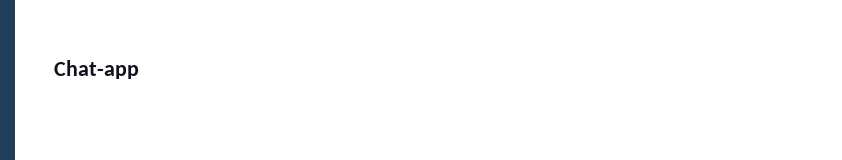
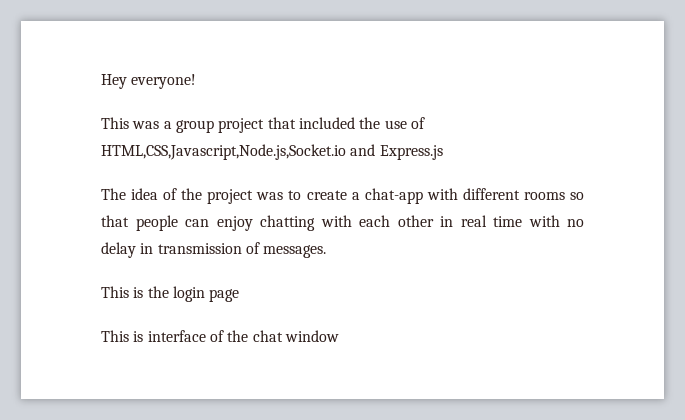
[54,60,139,79] Chat-app -> [101,74,197,89] [101,117,425,133] [101,144,443,160] [101,188,584,204] [101,215,584,231] [101,242,327,258] [101,286,240,302] [101,330,339,342] Hey everyone! // This was a group project that included the use of HTML,CSS,Javascript,Node.js,Socket.io and Express.js // The idea of the project was to create a chat-app with different rooms so that people can enjoy chatting with each other in real time with no delay in transmission of messages. // This is the login page // This is interface of the chat window

